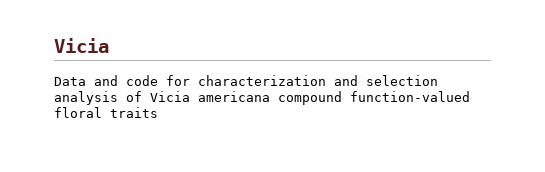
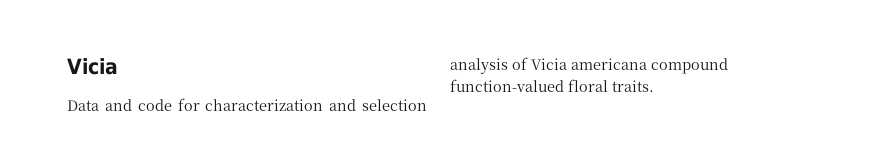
[110,107,158,118] traits -> [612,80,654,92] traits.

